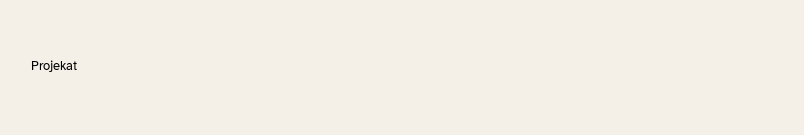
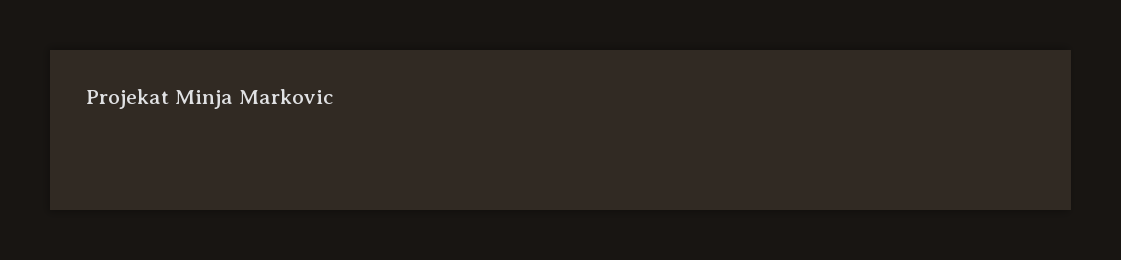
(77, 66) none -> [174,89,333,109] Minja Markovic

